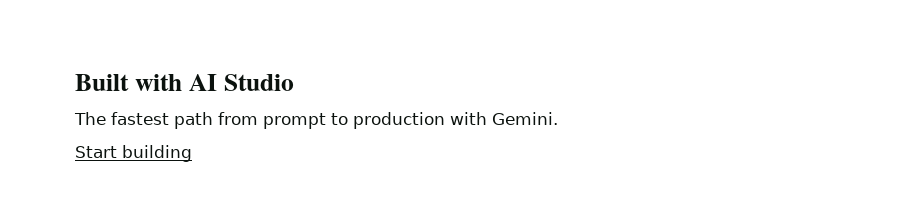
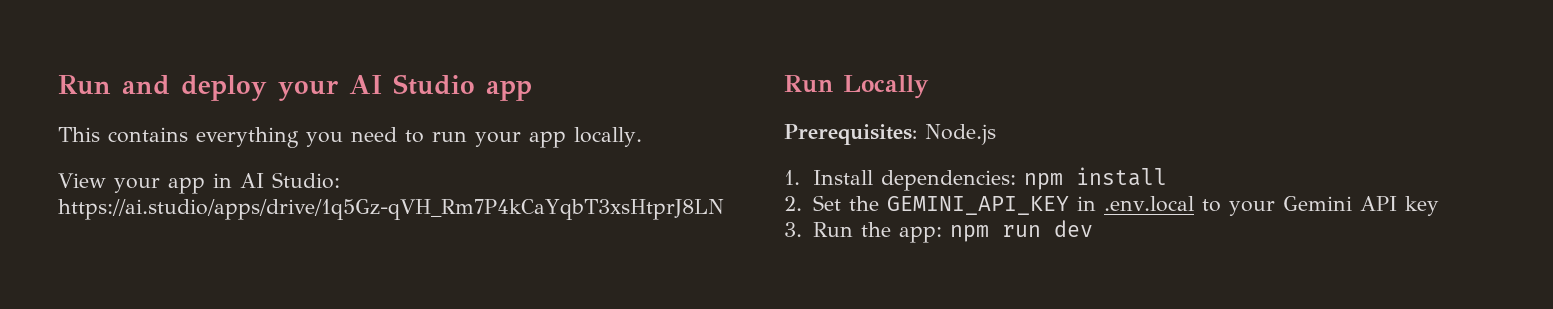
[75,74,294,91] [74,112,558,129] [75,145,192,162] Built with AI Studio // The fastest path from prompt to production with Gemini. // Start building -> [58,74,532,101] [58,127,642,148] [58,172,340,194] [58,199,724,220] [784,75,929,99] [784,124,996,145] [784,167,1168,191] [784,195,1440,216] [784,220,1094,243] Run and deploy your AI Studio app // This contains everything you need to run your app locally. // View your app in AI Studio: https://ai.studio/apps/drive/1q5Gz-qVH_Rm7P4kCaYqbT3xsHtprJ8LN // Run Locally // Prerequisites: Node.js // 1. Install dependencies: npm install // 2. Set the GEMINI_API_KEY in .env.local to your Gemini API key // 3. Run the app: npm run dev

